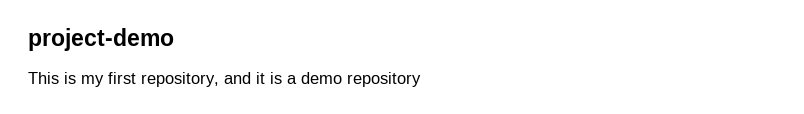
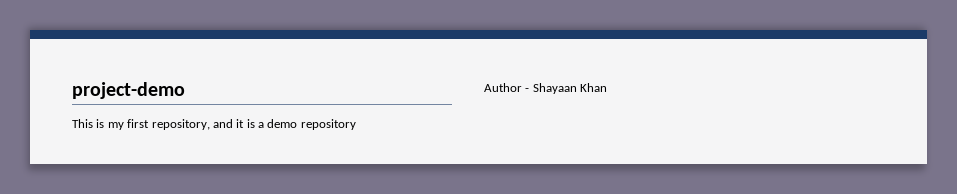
(421, 79) none -> [484,83,608,94] // Author - Shayaan Khan

